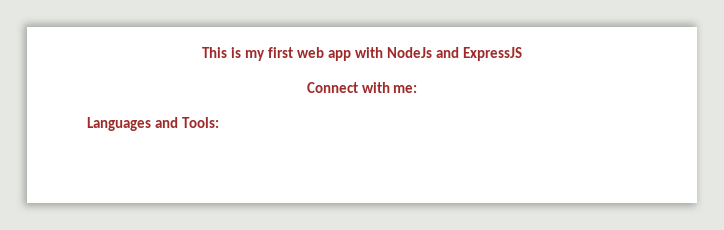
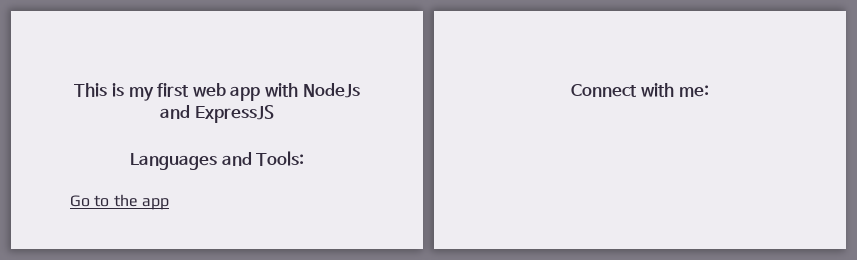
(522, 54) none -> [129,151,305,170] [70,194,169,210] // Languages and Tools: // Go to the app
[87,117,219,131] // Languages and Tools: -> (709, 91) none

